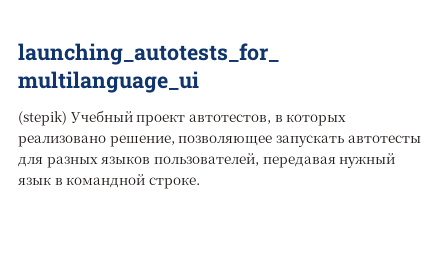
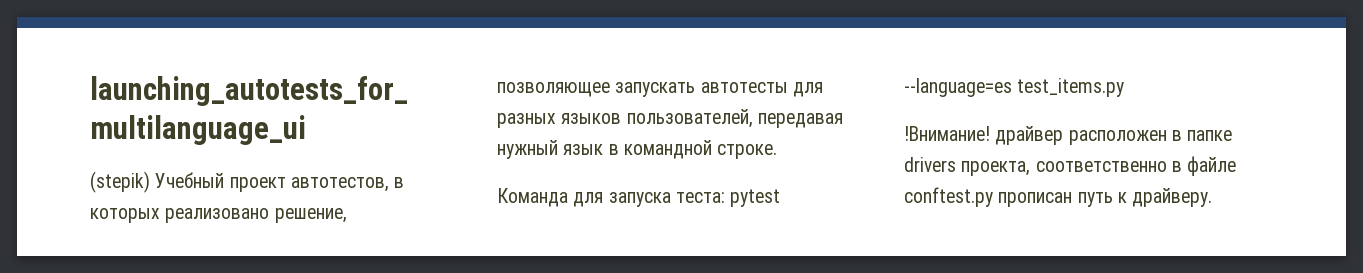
(200, 183) none -> [497,188,781,207] [904,78,1125,97] [904,126,1233,145] [904,156,1237,176] [904,187,1213,207] // Команда для запуска теста: pytest --language=es test_items.py // !Внимание! драйвер расположен в папке drivers проекта, соответственно в файле conftest.py прописан путь к драйверу.

